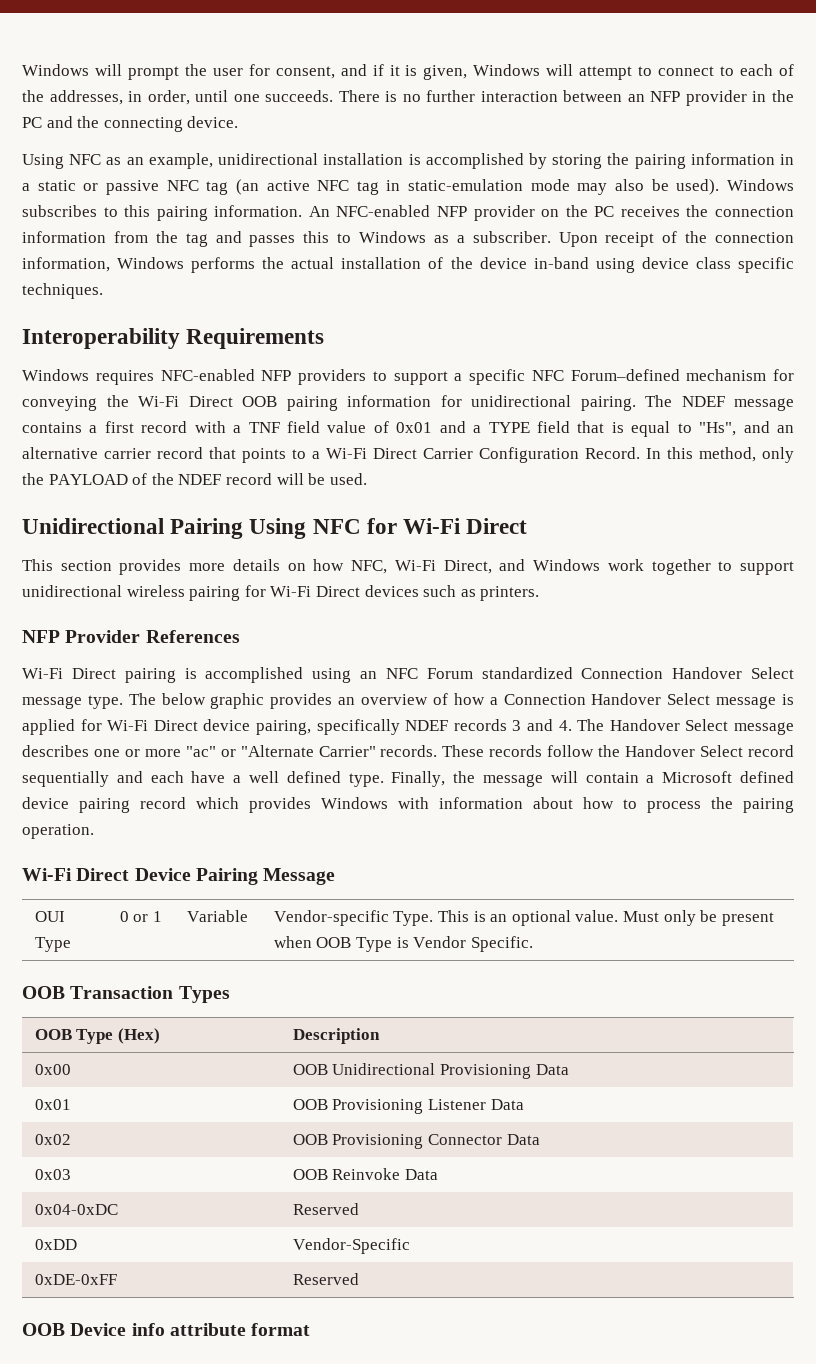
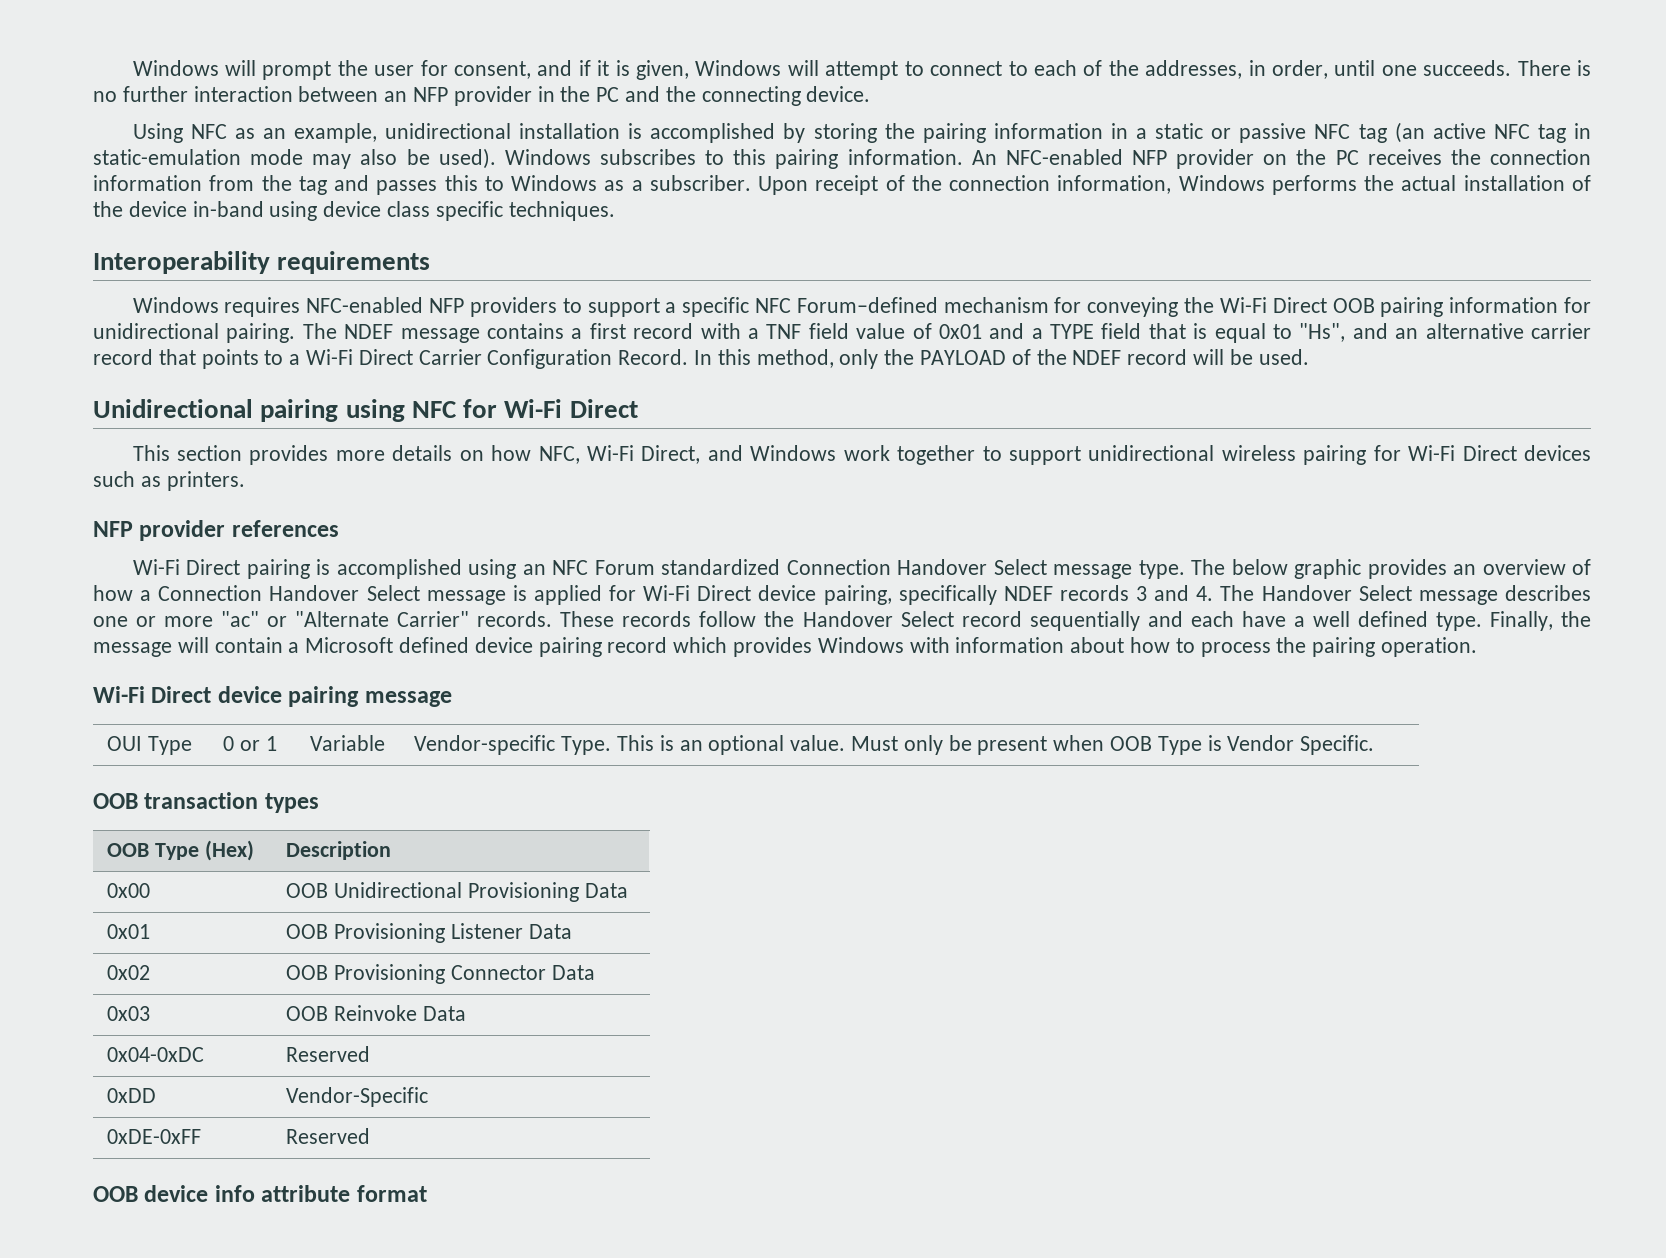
[186,328,325,349] Requirements -> [277,251,431,274] requirements
[170,518,307,539] Pairing Using -> [260,399,405,422] pairing using
[65,630,240,643] Provider References -> [139,520,339,541] provider references
[134,868,336,885] Device Pairing Message -> [217,686,452,707] device pairing message
[70,986,230,1003] Transaction Types -> [144,792,319,813] transaction types
[70,1323,127,1336] Device -> [144,1185,209,1202] device

